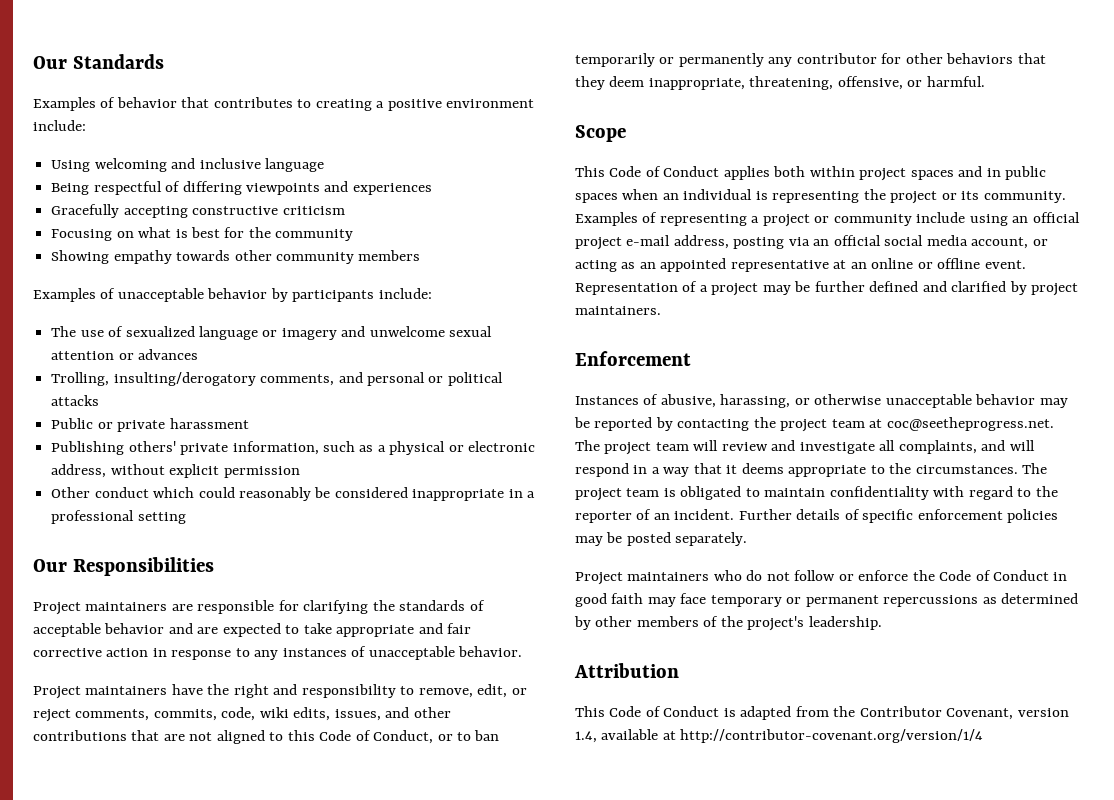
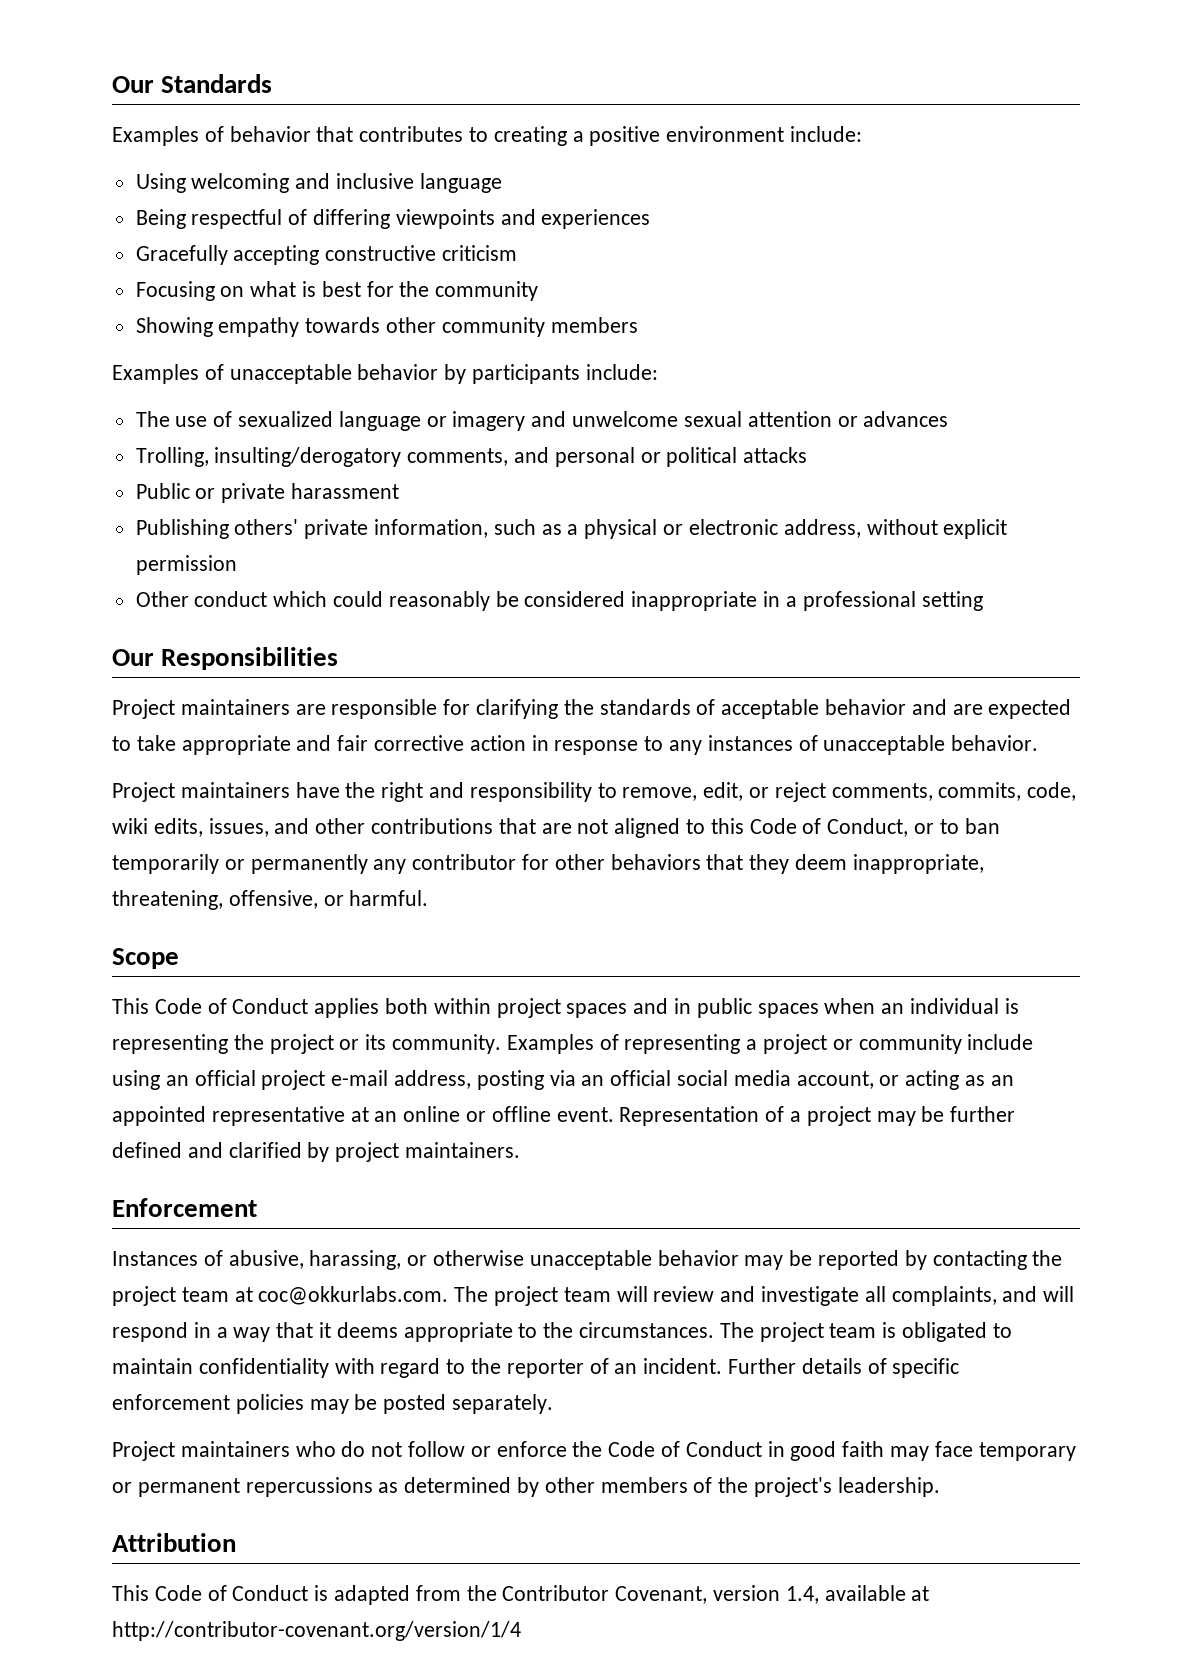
[886,417,1054,431] coc@seetheprogress.net. -> [258,1286,449,1305] coc@okkurlabs.com.

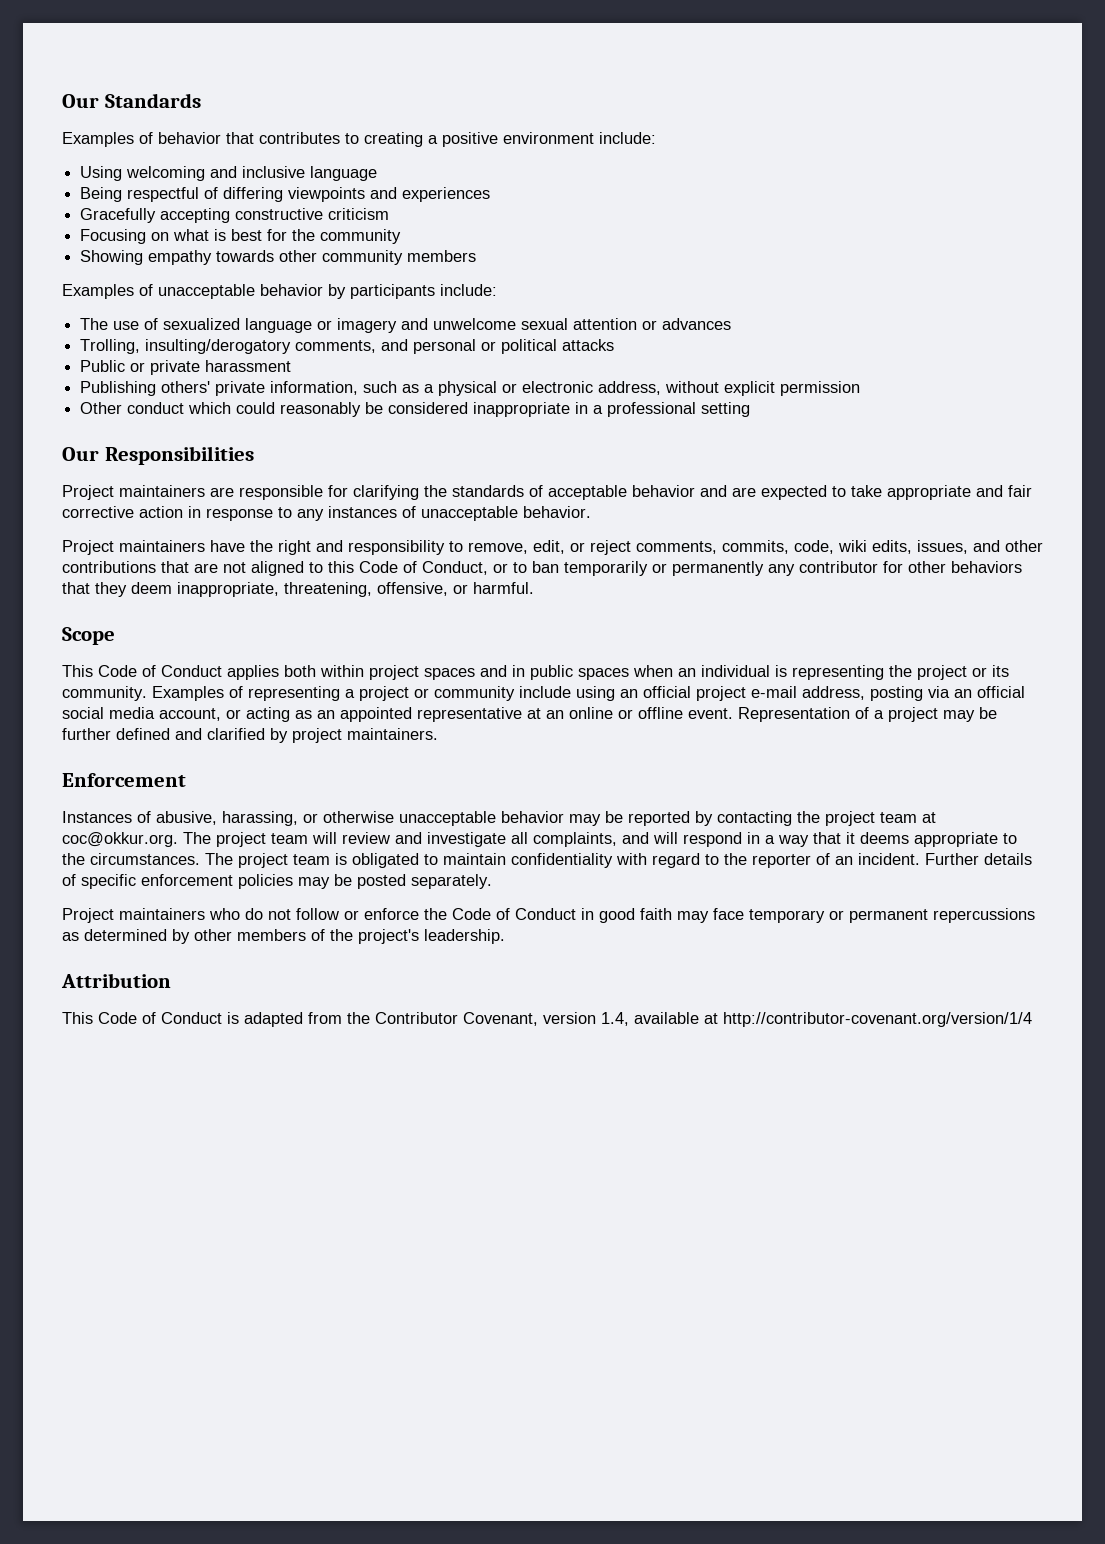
[258,1286,449,1305] coc@okkurlabs.com. -> [62,832,178,847] coc@okkur.org.

